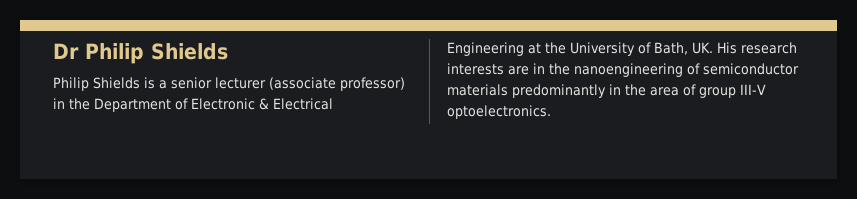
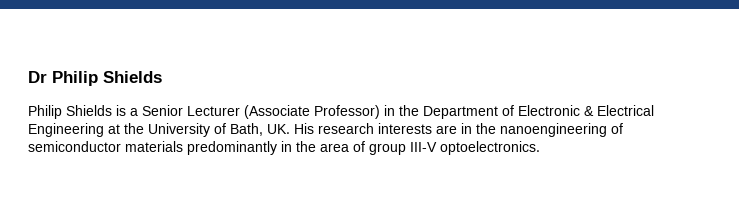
[171,77,405,91] senior lecturer (associate professor) -> [142,105,380,119] Senior Lecturer (Associate Professor)

